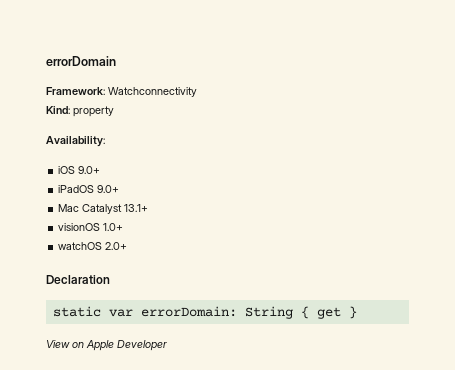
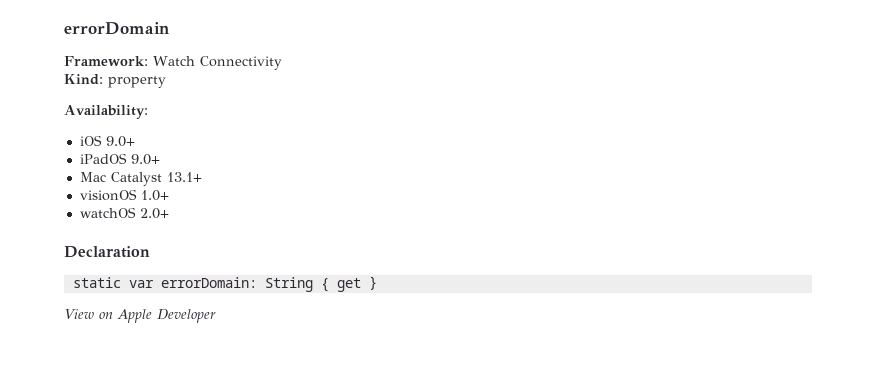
[108,87,197,97] Watchconnectivity -> [153,56,282,70] Watch Connectivity

